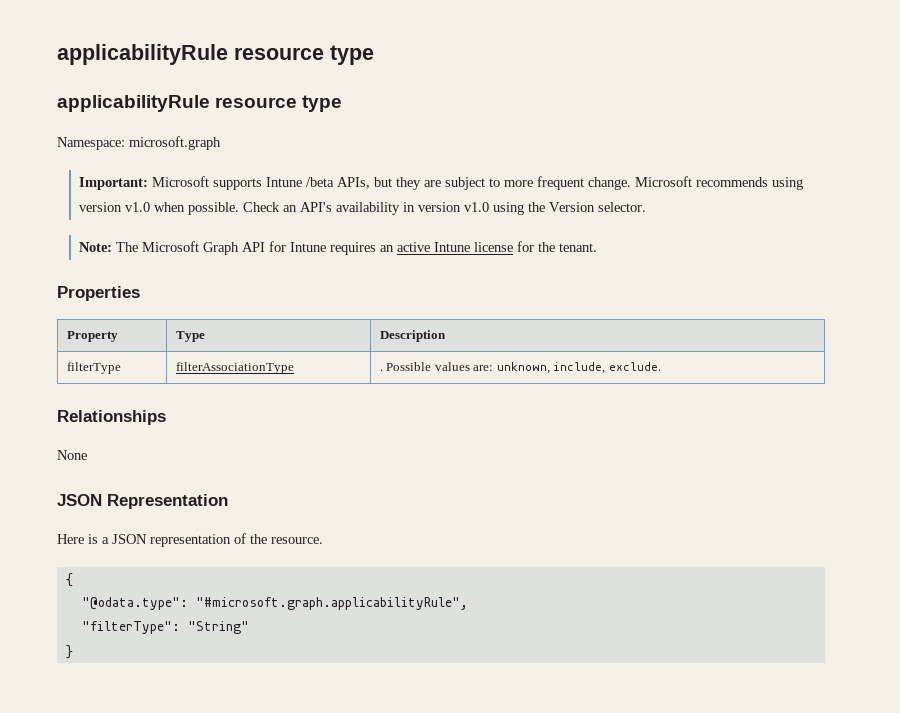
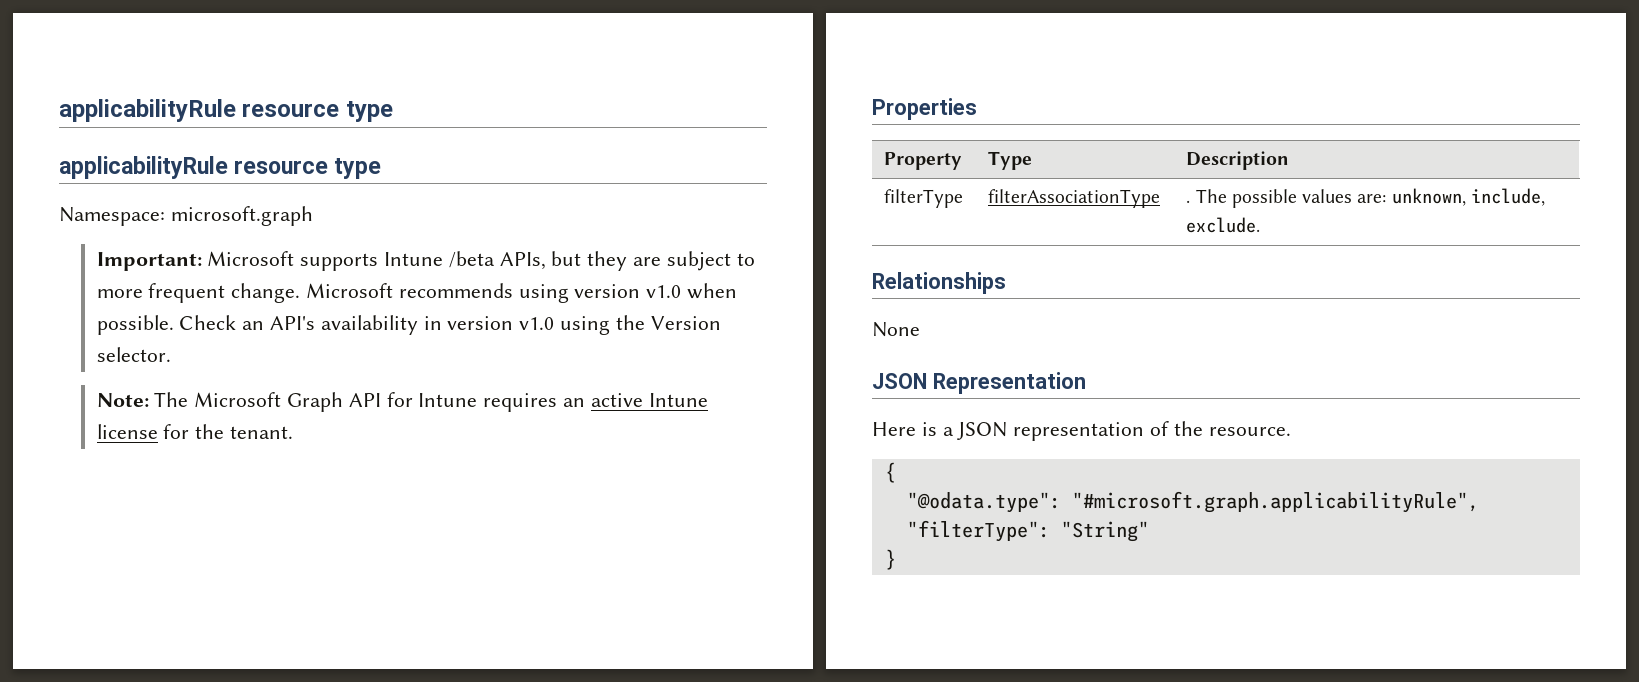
[386,362,432,371] Possible -> [1195,189,1297,208] The possible

